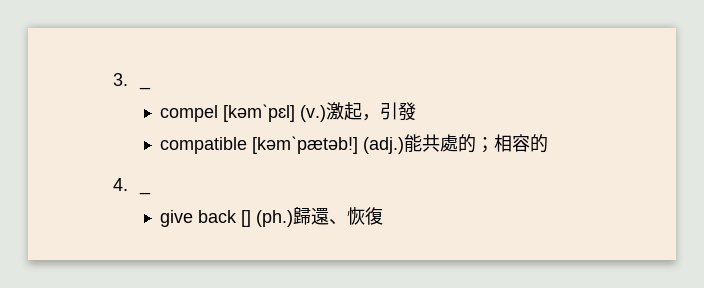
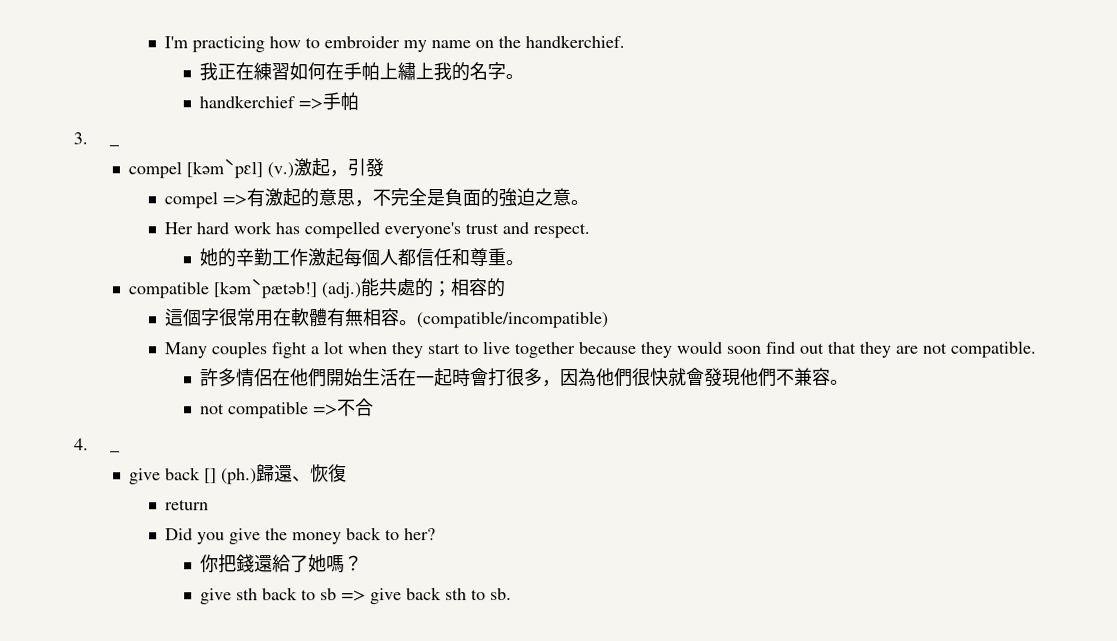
(113, 79) none -> [163,34,625,53] [199,62,525,82] [199,92,360,111] I'm practicing how to embroider my name on the handkerchief. // 我正在練習如何在手帕上繡上我的名字。 // handkerchief =>手帕 //
(416, 111) none -> [163,187,589,209] [163,221,590,239] [199,248,525,268] // compel =>有激起的意思，不完全是負面的強迫之意。 // Her hard work has compelled everyone's trust and respect. // 她的辛勤工作激起每個人都信任和尊重。
(548, 143) none -> [163,308,609,329] [164,340,1037,359] [200,367,850,388] [200,398,375,419] // 這個字很常用在軟體有無相容。(compatible/incompatible) // Many couples fight a lot when they start to live together because they would soon find out that they are not compatible. // 許多情侶在他們開始生活在一起時會打很多，因為他們很快就會發現他們不兼容。 // not compatible =>不合
(383, 216) none -> [164,499,209,511] [164,527,436,545] [200,554,364,574] [200,587,513,605] // return // Did you give the money back to her? // 你把錢還給了她嗎？ // give sth back to sb => give back sth to sb.

